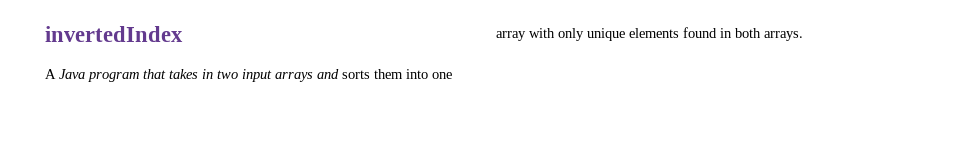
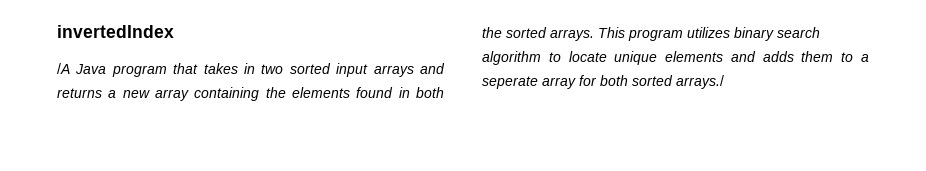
[45,69,56,79] A -> [57,63,70,74] /A
(238, 74) none -> [289,63,331,74] sorted
[342,69,452,79] [496,27,803,41] sorts them into one array with only unique elements found in both arrays. -> [57,87,444,101] [482,27,820,41] [482,51,869,65] [482,75,724,89] returns a new array containing the elements found in both the sorted arrays. This program utilizes binary search algorithm to locate unique elements and adds them to a seperate array for both sorted arrays./

